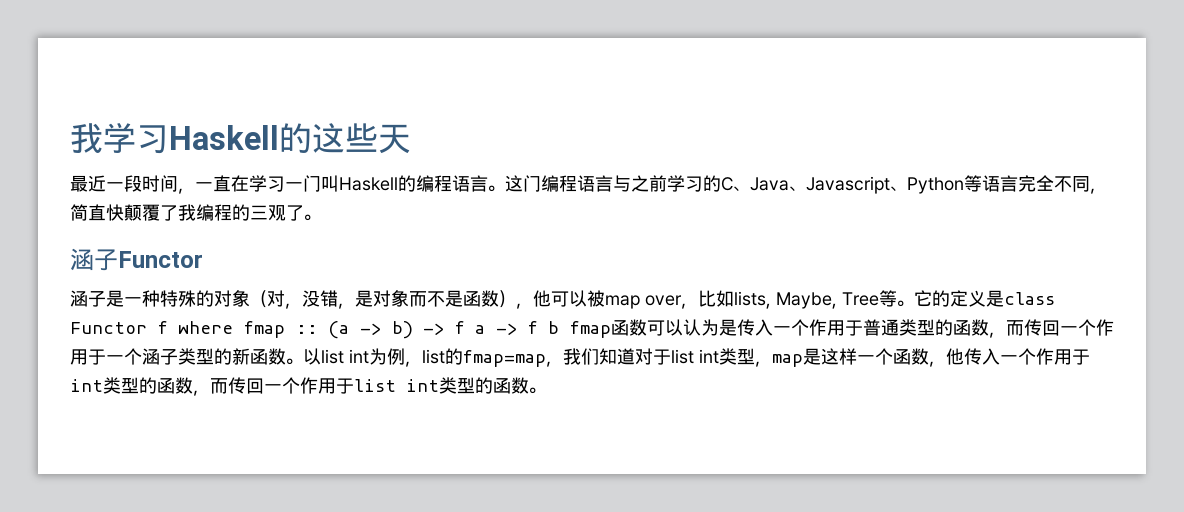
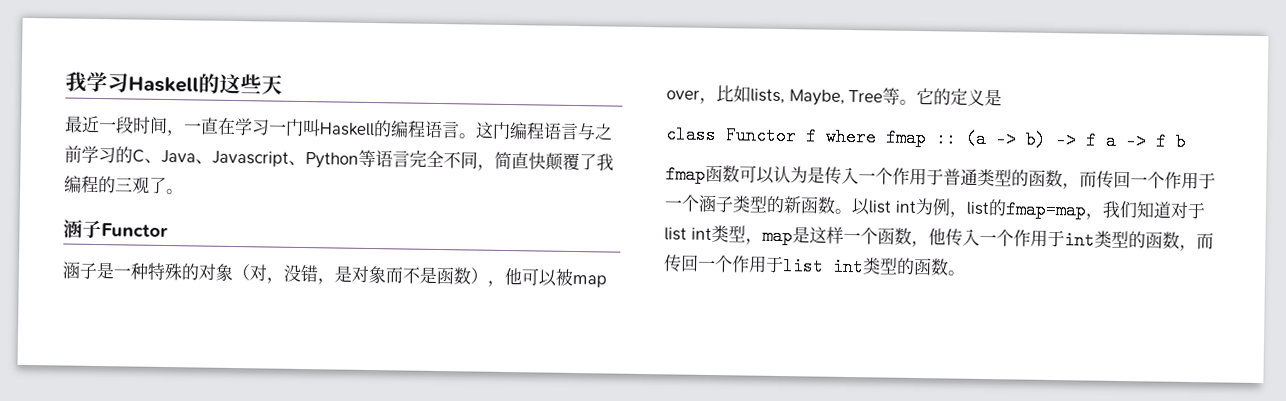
(1004, 298) none -> (1003, 97) //
(560, 327) none -> (1187, 141) //

